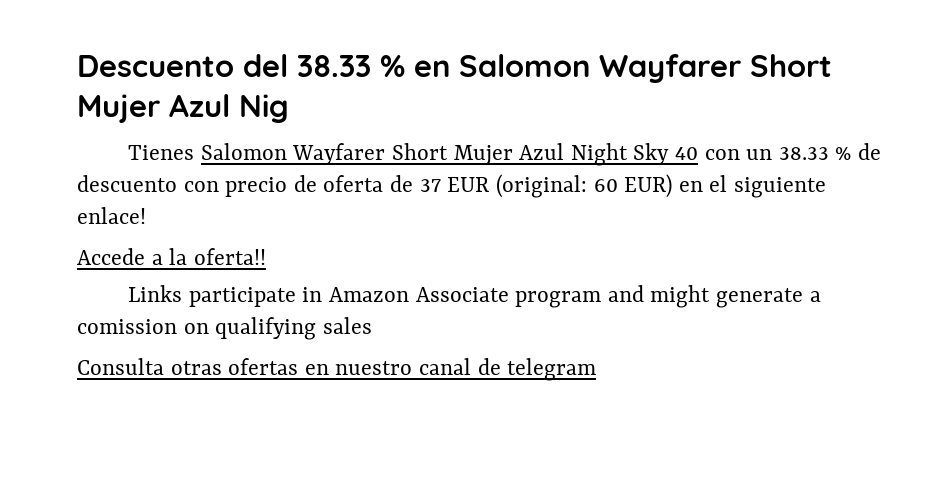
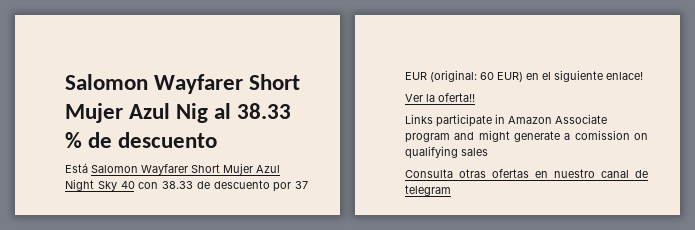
[77,54,450,77] Descuento del 38.33 % en -> (65, 82) none
[128,145,195,160] // Tienes -> [214,103,292,119] [65,132,218,148] [65,163,88,173] al 38.33 % de descuento // Está
[746,143,882,160] [77,175,414,197] un 38.33 % de descuento con precio de oferta de -> [162,180,292,192] 38.33 de descuento por
[77,248,163,265] Accede a -> [405,94,423,102] Ver

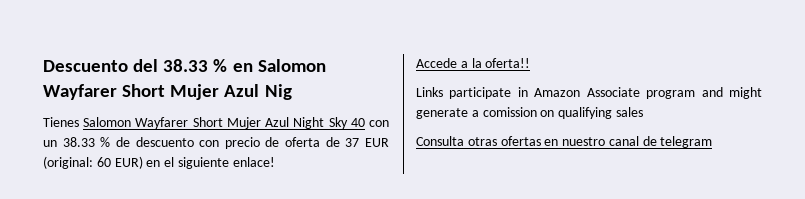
(65, 82) none -> [43,59,253,72] Descuento del 38.33 % en
[214,103,292,119] [65,132,218,148] [65,163,88,173] al 38.33 % de descuento // Está -> [43,117,79,127] // Tienes
[162,180,292,192] 38.33 de descuento por -> [43,137,340,149] un 38.33 % de descuento con precio de oferta de
[405,94,423,102] Ver -> [416,58,468,68] Accede a

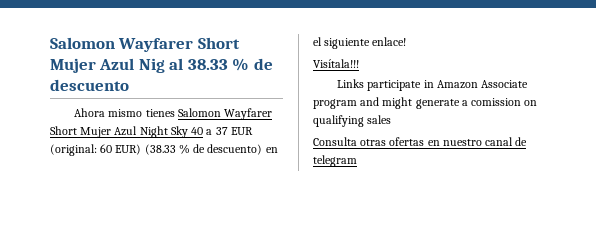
[43,59,253,72] Descuento del 38.33 % en -> (50, 43) none
[43,117,79,127] // Tienes -> [169,58,273,71] [50,79,129,91] [74,108,175,117] al 38.33 % de descuento // Ahora mismo tienes
[369,120,390,127] [43,137,340,149] con un 38.33 % de descuento con precio de oferta de -> [206,129,213,135] a
(143, 162) none -> [144,144,263,155] (38.33 % de descuento)
[416,58,531,68] Accede a la oferta!! -> [313,59,359,68] Visítala!!!

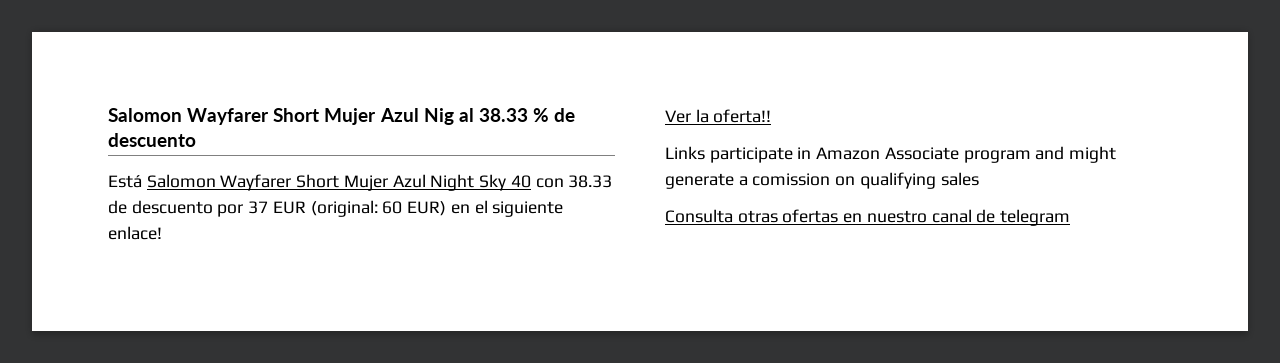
[74,108,175,117] Ahora mismo tienes -> [108,175,142,188] Está
[206,129,213,135] a -> [535,175,613,188] [108,200,244,217] con 38.33 de descuento por
[144,144,263,155] (38.33 % de descuento) -> (447, 208) none
[313,59,359,68] Visítala!!! -> [665,109,772,123] Ver la oferta!!

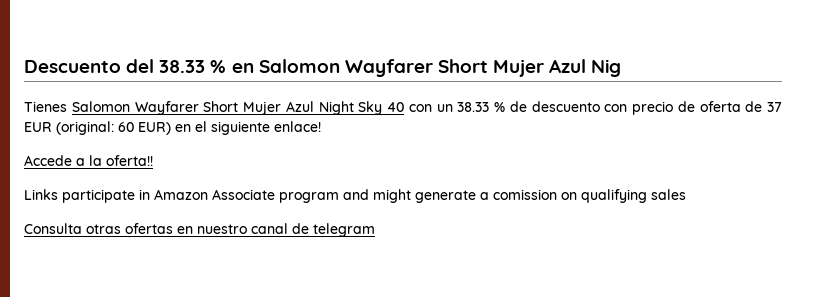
(108, 115) none -> [24,59,254,73] Descuento del 38.33 % en
[458,108,576,122] [108,133,196,147] [108,175,142,188] al 38.33 % de descuento // Está -> [24,101,67,112] // Tienes
[568,175,613,188] [108,200,244,217] 38.33 de descuento por -> [436,101,763,115] un 38.33 % de descuento con precio de oferta de
[665,110,691,123] Ver -> [24,155,85,166] Accede a

